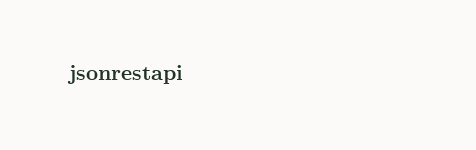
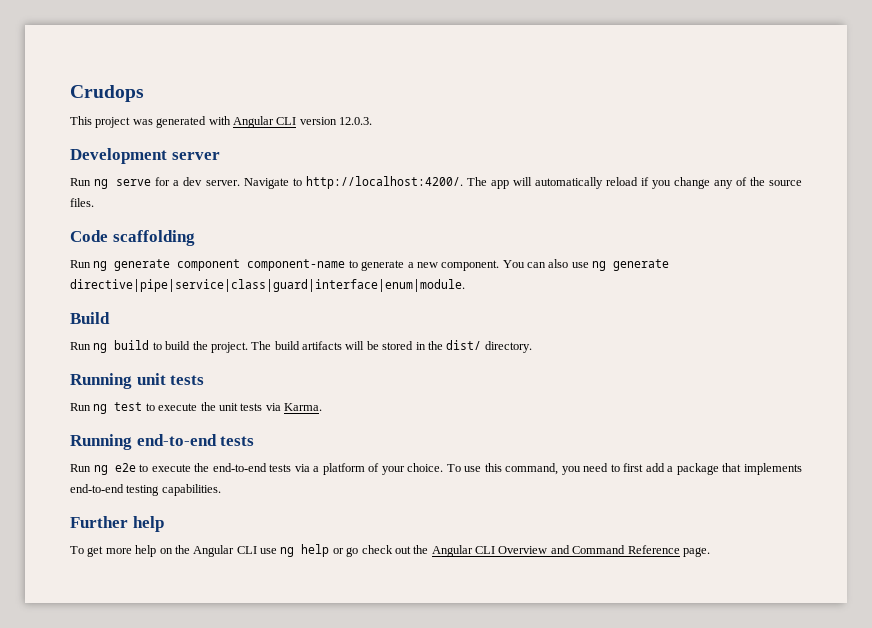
[67,65,183,84] jsonrestapi -> [70,85,144,102] [70,116,372,128] [70,148,220,164] [70,176,802,189] [70,198,94,207] [70,230,195,246] [70,259,670,271] [70,279,465,292] [70,312,110,324] [70,340,532,353] [70,373,205,389] [70,402,322,414] [70,434,255,450] [70,463,803,475] [70,484,221,496] [70,516,164,532] [70,544,710,557] Crudops // This project was generated with Angular CLI version 12.0.3. // Development server // Run ng serve for a dev server. Navigate to http://localhost:4200/. The app will automatically reload if you change any of the source files. // Code scaffolding // Run ng generate component component-name to generate a new component. You can also use ng generate directive|pipe|service|class|guard|interface|enum|module. // Build // Run ng build to build the project. The build artifacts will be stored in the dist/ directory. // Running unit tests // Run ng test to execute the unit tests via Karma. // Running end-to-end tests // Run ng e2e to execute the end-to-end tests via a platform of your choice. To use this command, you need to first add a package that implements end-to-end testing capabilities. // Further help // To get more help on the Angular CLI use ng help or go check out the Angular CLI Overview and Command Reference page.

